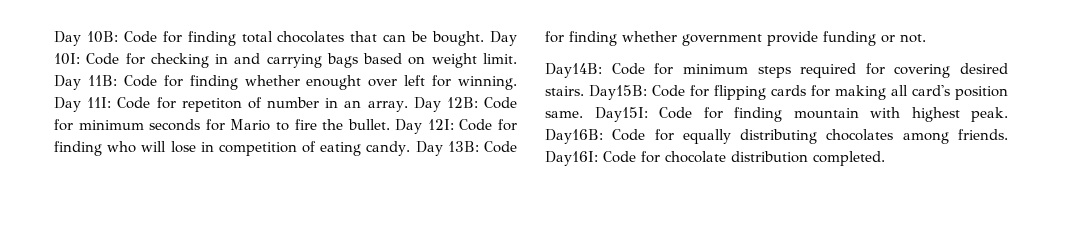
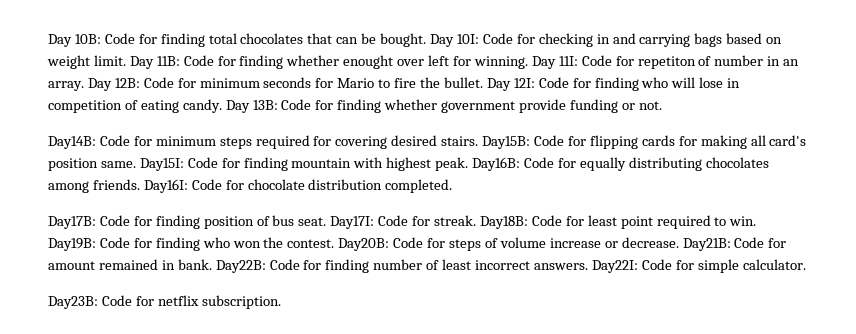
(885, 158) none -> [48,215,757,229] [48,237,787,251] [48,259,806,273] [48,295,281,309] // Day17B: Code for finding position of bus seat. Day17I: Code for streak. Day18B: Code for least point required to win. Day19B: Code for finding who won the contest. Day20B: Code for steps of volume increase or decrease. Day21B: Code for amount remained in bank. Day22B: Code for finding number of least incorrect answers. Day22I: Code for simple calculator. // Day23B: Code for netflix subscription.

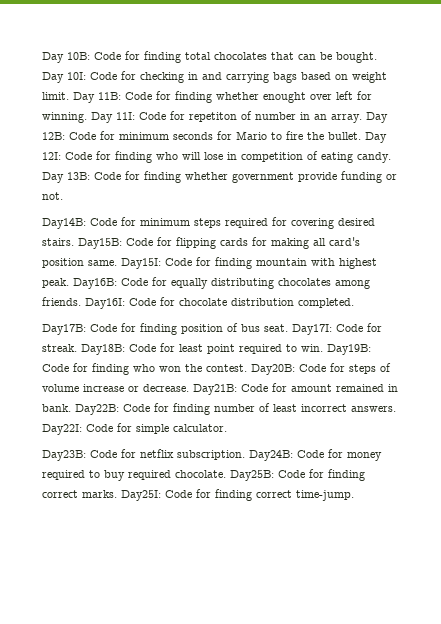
(281, 302) none -> [249,449,382,461] [42,469,365,481] [42,489,354,501] Day24B: Code for money required to buy required chocolate. Day25B: Code for finding correct marks. Day25I: Code for finding correct time-jump.

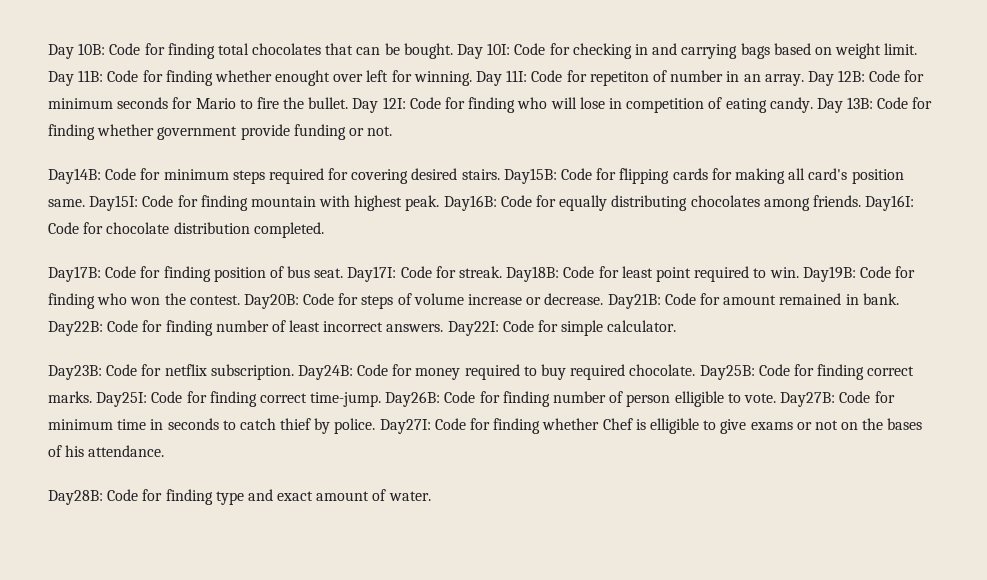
(354, 495) none -> [385,391,895,407] [48,418,923,434] [48,445,165,457] [48,489,431,505] Day26B: Code for finding number of person elligible to vote. Day27B: Code for minimum time in seconds to catch thief by police. Day27I: Code for finding whether Chef is elligible to give exams or not on the bases of his attendance. // Day28B: Code for finding type and exact amount of water.

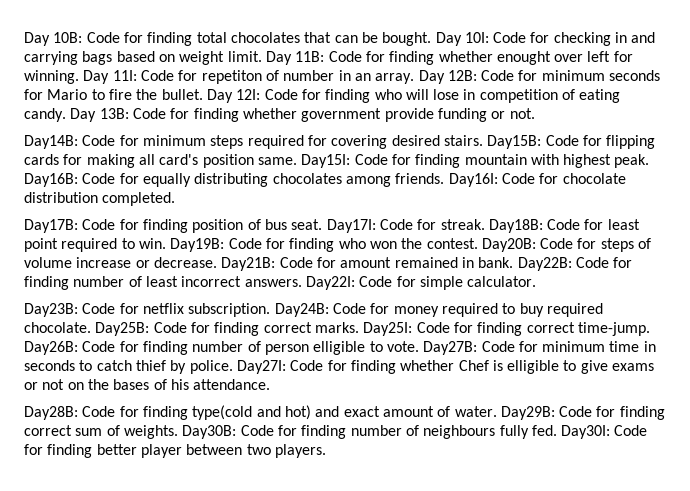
[215,491,244,505] type -> [192,405,311,420] type(cold and hot)
(431, 496) none -> [500,406,665,420] [24,425,648,439] [24,444,326,458] Day29B: Code for finding correct sum of weights. Day30B: Code for finding number of neighbours fully fed. Day30I: Code for finding better player between two players.

